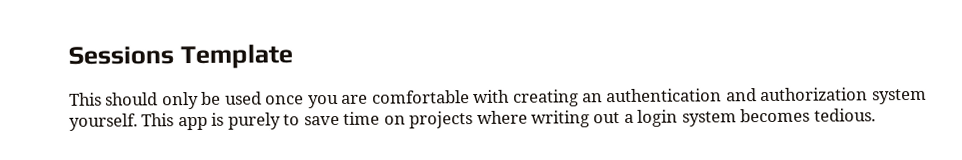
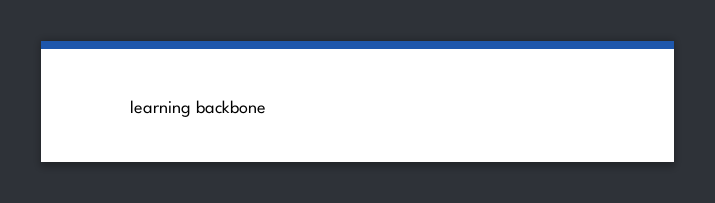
[68,44,293,70] [69,87,927,110] [69,108,876,131] Sessions Template // This should only be used once you are comfortable with creating an authentication and authorization system yourself. This app is purely to save time on projects where writing out a login system becomes tedious. -> [130,100,266,117] learning backbone

